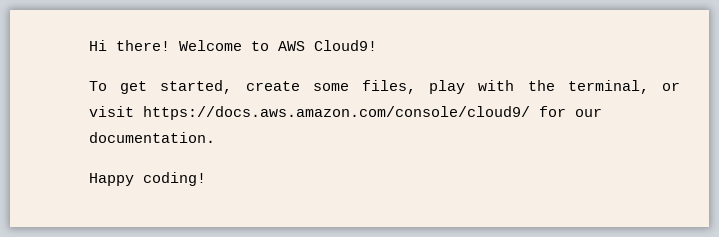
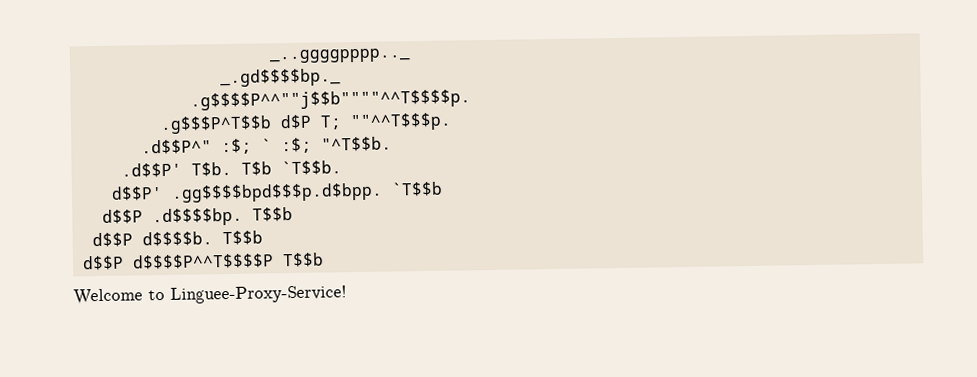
[89,40,377,51] [89,80,680,94] [89,106,602,120] [89,132,215,143] [89,172,206,186] Hi there! Welcome to AWS Cloud9! // To get started, create some files, play with the terminal, or visit https://docs.aws.amazon.com/console/cloud9/ for our documentation. // Happy coding! -> [268,48,411,64] [219,68,341,88] [189,89,471,111] [159,112,452,135] [140,136,392,155] [120,160,342,178] [110,181,443,203] [101,207,293,227] [91,230,263,248] [81,252,324,271] [73,285,347,305] _..ggggpppp.._ // _.gd$$$$bp._ // .g$$$$P^^""j$$b""""^^T$$$$p. // .g$$$P^T$$b d$P T; ""^^T$$$p. // .d$$P^" :$; ` :$; "^T$$b. // .d$$P' T$b. T$b `T$$b. // d$$P' .gg$$$$bpd$$$p.d$bpp. `T$$b // d$$P .d$$$$bp. T$$b // d$$P d$$$$b. T$$b // d$$P d$$$$P^^T$$$$P T$$b // Welcome to Linguee-Proxy-Service!

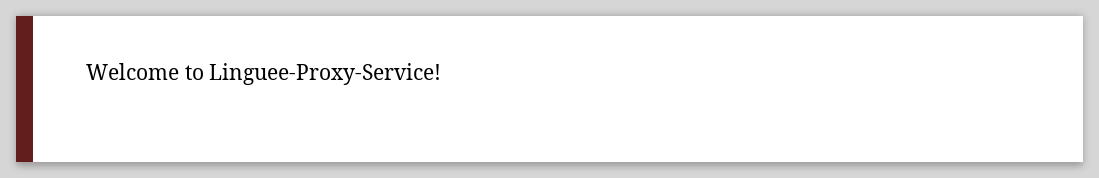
[268,48,411,64] [219,68,341,88] [189,89,471,111] [159,112,452,135] [140,136,392,155] [120,160,342,178] [110,181,443,203] [101,207,293,227] [91,230,263,248] [81,252,324,271] _..ggggpppp.._ // _.gd$$$$bp._ // .g$$$$P^^""j$$b""""^^T$$$$p. // .g$$$P^T$$b d$P T; ""^^T$$$p. // .d$$P^" :$; ` :$; "^T$$b. // .d$$P' T$b. T$b `T$$b. // d$$P' .gg$$$$bpd$$$p.d$bpp. `T$$b // d$$P .d$$$$bp. T$$b // d$$P d$$$$b. T$$b // d$$P d$$$$P^^T$$$$P T$$b // -> (86, 71) none

